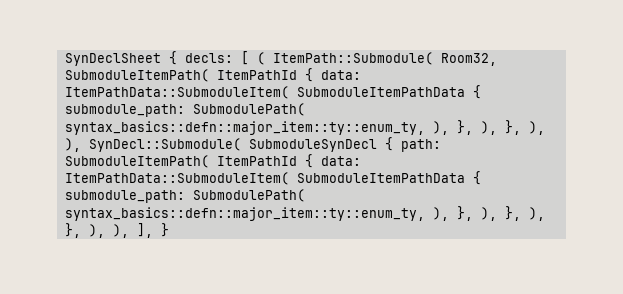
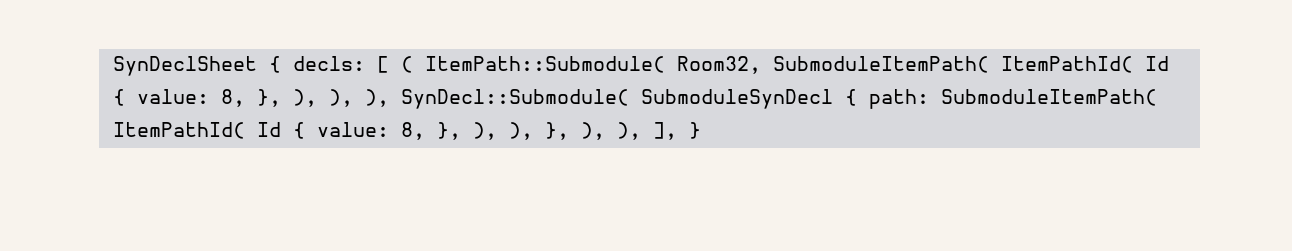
[217,68,362,82] [65,85,482,99] [65,103,306,117] [65,120,522,135] ItemPathId { data: ItemPathData::SubmoduleItem( SubmoduleItemPathData { submodule_path: SubmodulePath( syntax_basics::defn::major_item::ty::enum_ty, ), }, ), }, -> [1000,56,1169,73] [112,89,317,107] ItemPathId( Id { value: 8, }, ),
[217,154,362,168] [65,171,482,185] [65,189,306,203] [65,206,522,221] ItemPathId { data: ItemPathData::SubmoduleItem( SubmoduleItemPathData { submodule_path: SubmodulePath( syntax_basics::defn::major_item::ty::enum_ty, ), }, ), }, -> [112,122,497,140] ItemPathId( Id { value: 8, }, ),

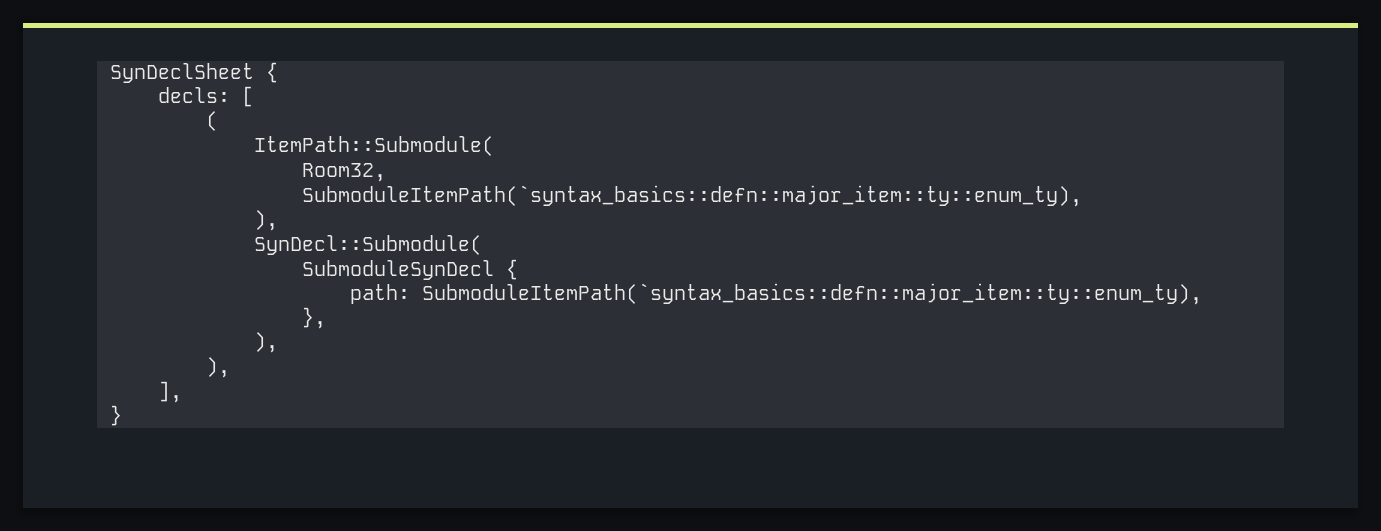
(281, 64) none -> (278, 72) //
(389, 64) none -> (254, 96) //
(413, 64) none -> (218, 121) //
(665, 64) none -> (494, 146) //
[772,56,1169,73] [112,89,389,107] SubmoduleItemPath( ItemPathId( Id { value: 8, }, ), ), ), -> [301,185,1082,207] [253,210,278,231] // SubmoduleItemPath(`syntax_basics::defn::major_item::ty::enum_ty), // ), //
(629, 99) none -> (482, 245) //
[868,89,1157,109] [112,122,641,140] path: SubmoduleItemPath( ItemPathId( Id { value: 8, }, ), ), }, ), ), -> [349,283,1202,305] [301,307,326,329] [253,332,278,353] [205,357,230,378] // path: SubmoduleItemPath(`syntax_basics::defn::major_item::ty::enum_ty), // }, // ), // ), //
(677, 131) none -> (182, 392) //

